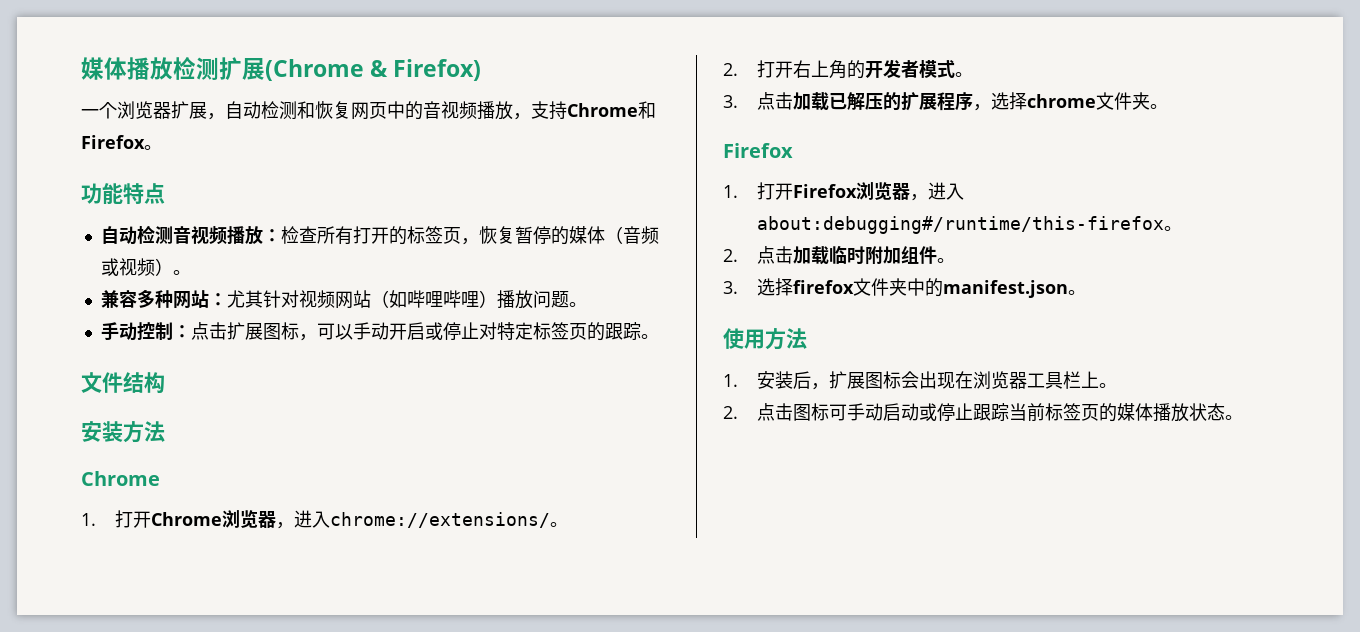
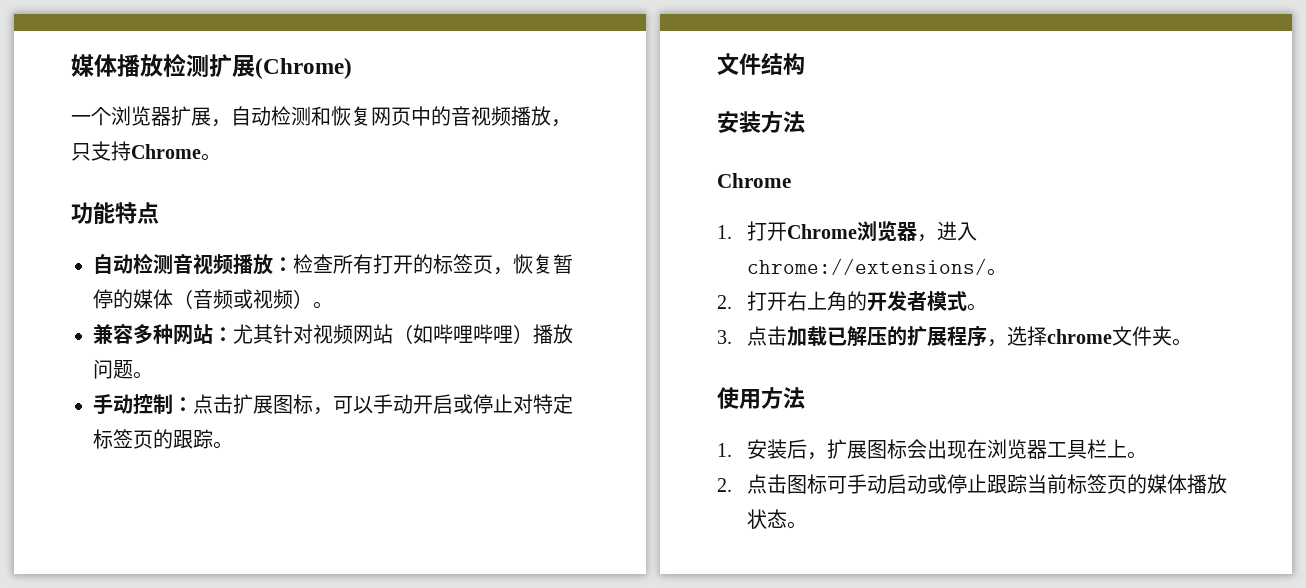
[265,59,482,81] (Chrome & Firefox) -> [255,58,352,79] (Chrome)
(531, 116) none -> [71,143,91,161] 只
[638,101,656,119] [81,135,145,149] 和Firefox -> (201, 151) none
[723,143,793,158] [723,182,965,201] [757,216,1183,234] [723,245,956,265] [723,278,1087,298] // Firefox // 1.打开Firefox浏览器，进入about:debugging#/runtime/this-firefox。 // 2.点击加载临时附加组件。 // 3.选择firefox文件夹中的manifest.json。 -> (1192, 342) none

